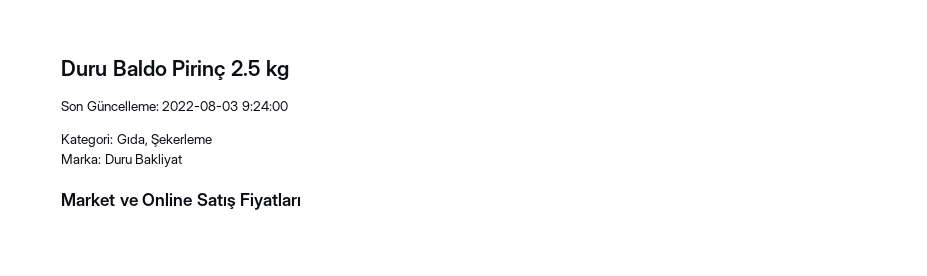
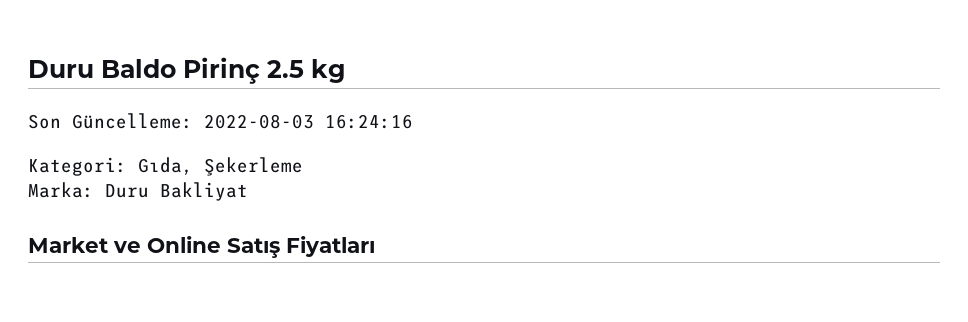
[241,101,288,111] 9:24:00 -> [325,114,413,129] 16:24:16

